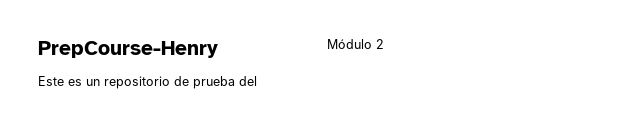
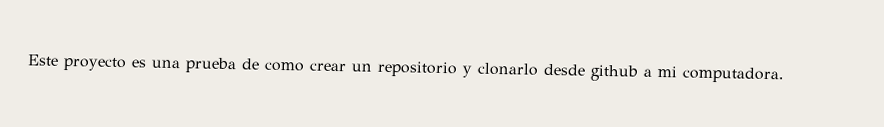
[38,41,218,58] [38,76,257,89] [327,39,384,49] PrepCourse-Henry // Este es un repositorio de prueba del Módulo 2 -> [27,54,784,84] Este proyecto es una prueba de como crear un repositorio y clonarlo desde github a mi computadora.

